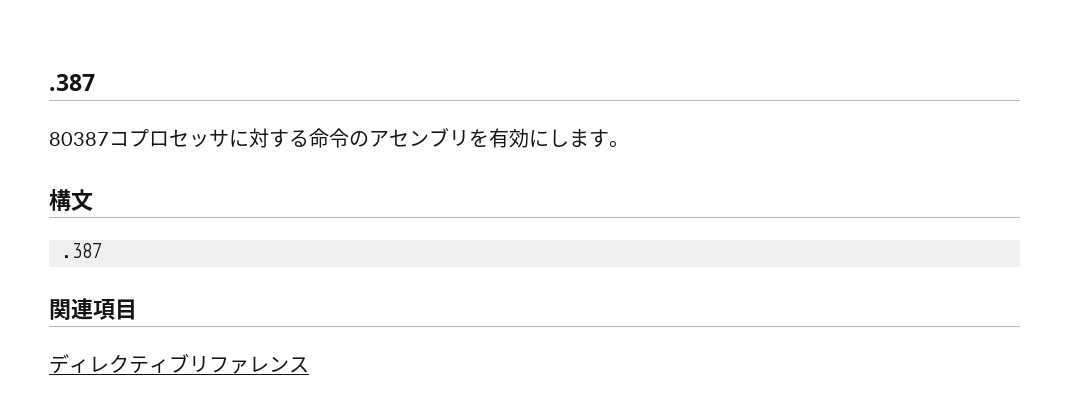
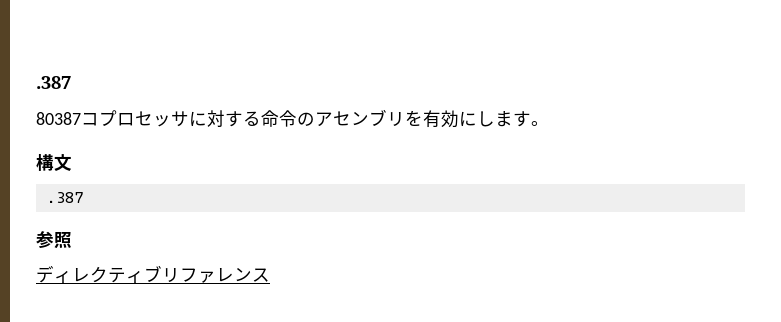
[49,298,137,320] 関連項目 -> [36,231,72,249] 参照

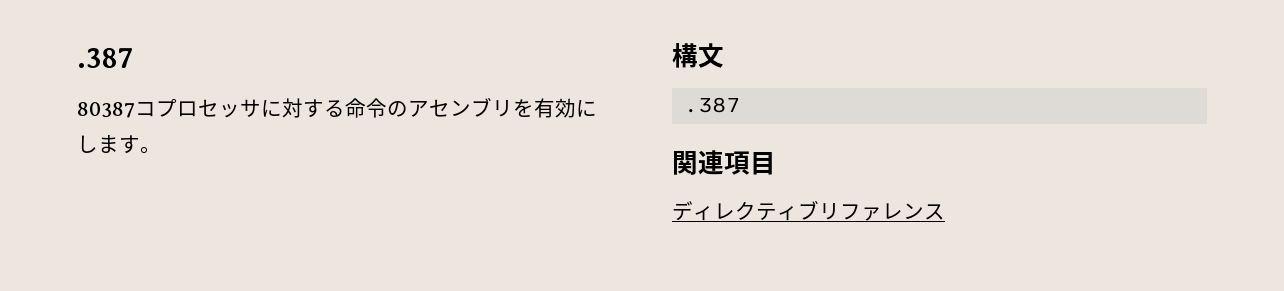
[36,231,72,249] 参照 -> [672,150,776,175] 関連項目

